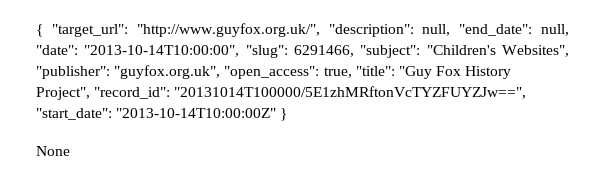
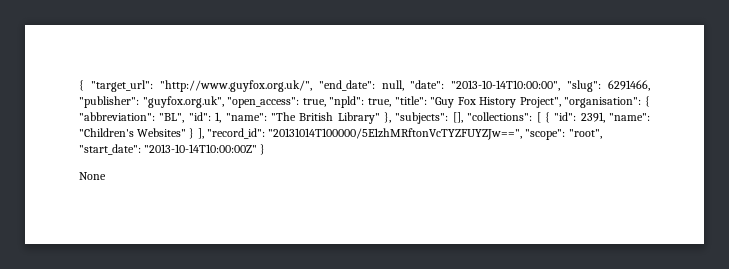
[328,24,451,37] "description": null, -> (312, 86) none
[360,45,569,58] "subject": "Children's Websites", -> (650, 85) none
(352, 72) none -> [329,96,391,108] "npld": true,
[94,86,527,99] "record_id": "20131014T100000/5E1zhMRftonVcTYZFUYZJw==", -> [564,96,650,108] [79,112,650,124] [79,128,602,140] "organisation": { "abbreviation": "BL", "id": 1, "name": "The British Library" }, "subjects": [], "collections": [ { "id": 2391, "name": "Children's Websites" } ], "record_id": "20131014T100000/5E1zhMRftonVcTYZFUYZJw==", "scope": "root",

